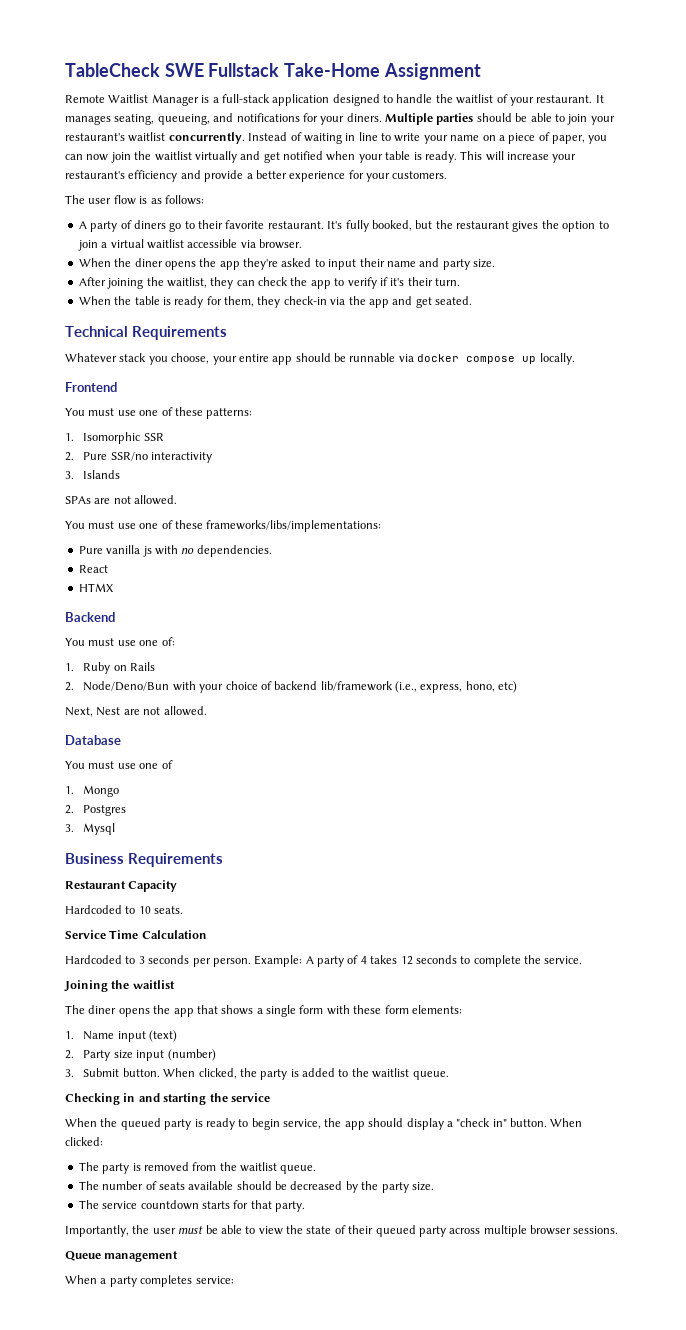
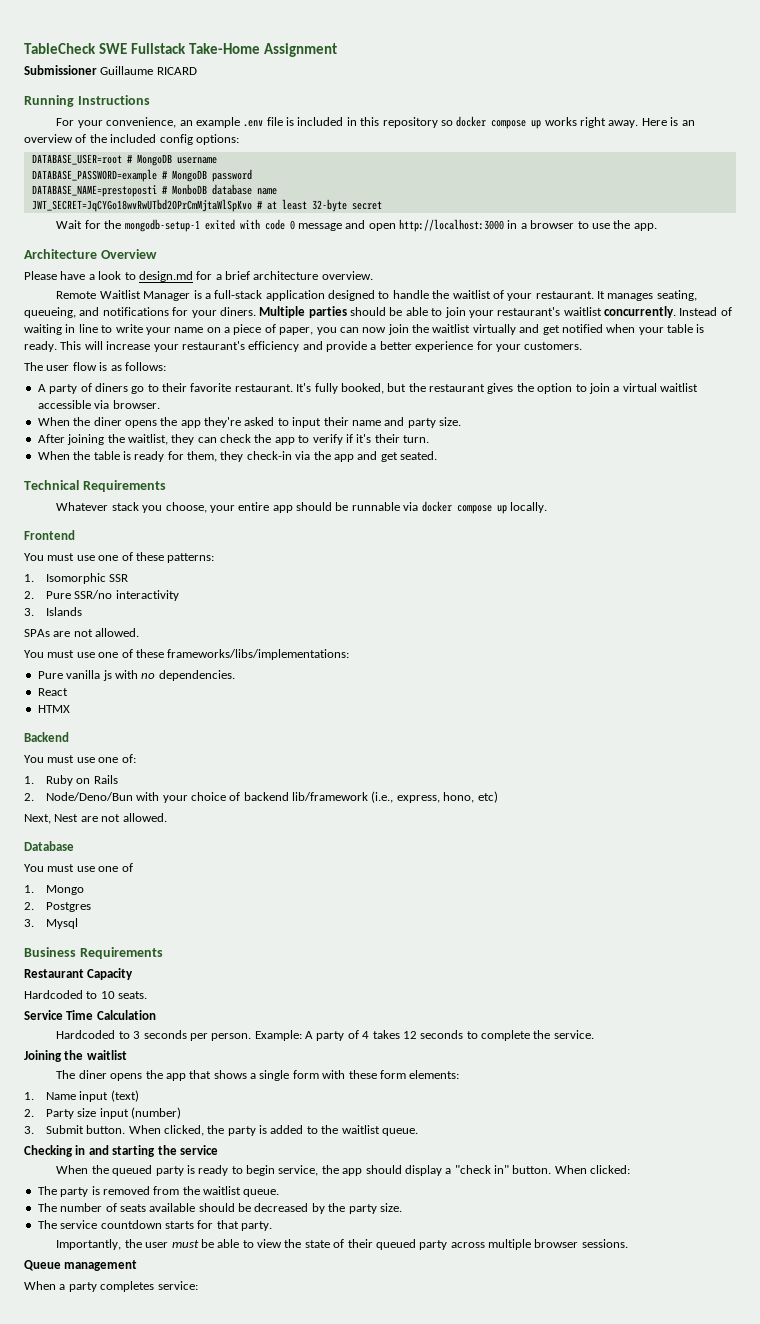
(481, 71) none -> [24,65,197,75] [24,95,150,107] [56,116,695,129] [24,134,239,145] [31,154,217,166] [31,169,252,182] [31,184,277,197] [31,199,382,212] [56,219,657,232] [24,249,157,259] [24,271,373,282] // Submissioner Guillaume RICARD // Running Instructions // For your convenience, an example .env file is included in this repository so docker compose up works right away. Here is an overview of the included config options: // DATABASE_USER=root # MongoDB username // DATABASE_PASSWORD=example # MongoDB password // DATABASE_NAME=prestoposti # MonboDB database name // JWT_SECRET=JqCYGo18wvRwUTbd2OPrCmMjtaWlSpKvo # at least 32-byte secret // Wait for the mongodb-setup-1 exited with code 0 message and open http://localhost:3000 in a browser to use the app. // Architecture Overview // Please have a look to design.md for a brief architecture overview.

